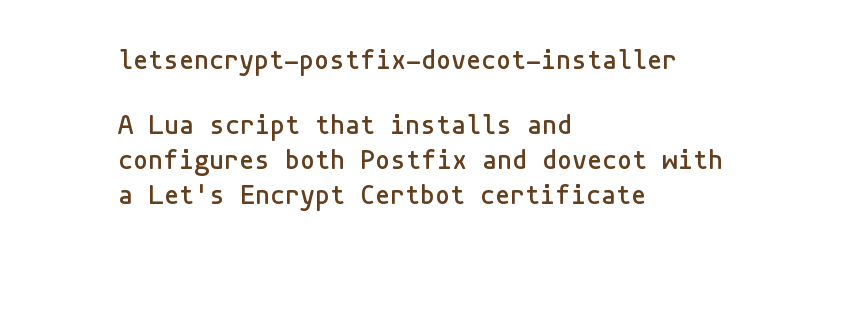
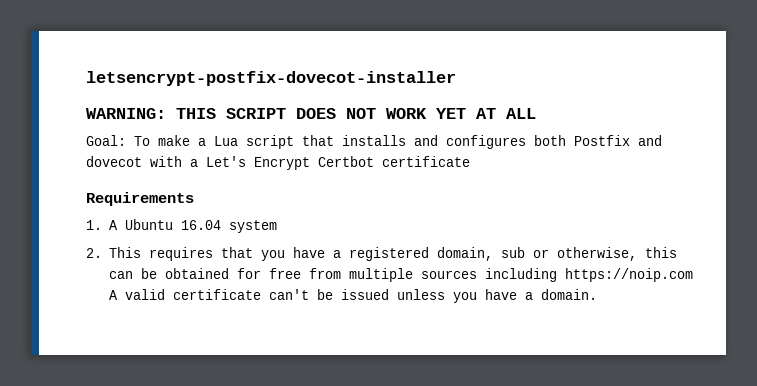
[118,115,134,134] A -> [86,108,536,119] [86,135,206,146] WARNING: THIS SCRIPT DOES NOT WORK YET AT ALL // Goal: To make a
(646, 194) none -> [86,192,194,206] [86,219,277,233] [86,247,677,261] [108,268,693,282] [108,289,597,303] // Requirements // 1. A Ubuntu 16.04 system // 2. This requires that you have a registered domain, sub or otherwise, this can be obtained for free from multiple sources including https://noip.com A valid certificate can't be issued unless you have a domain.

